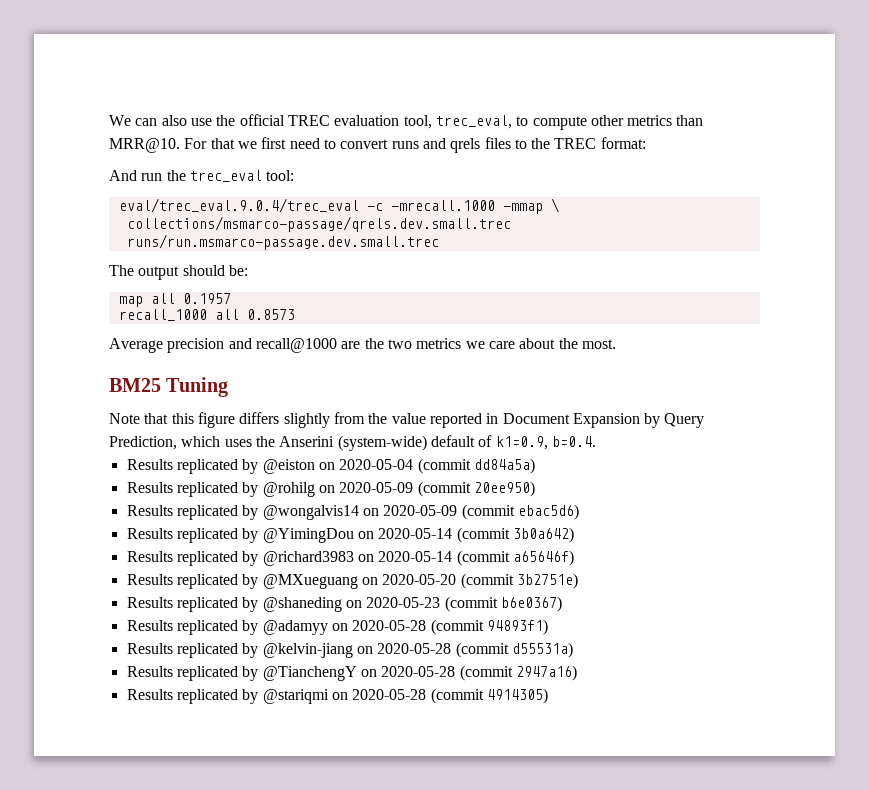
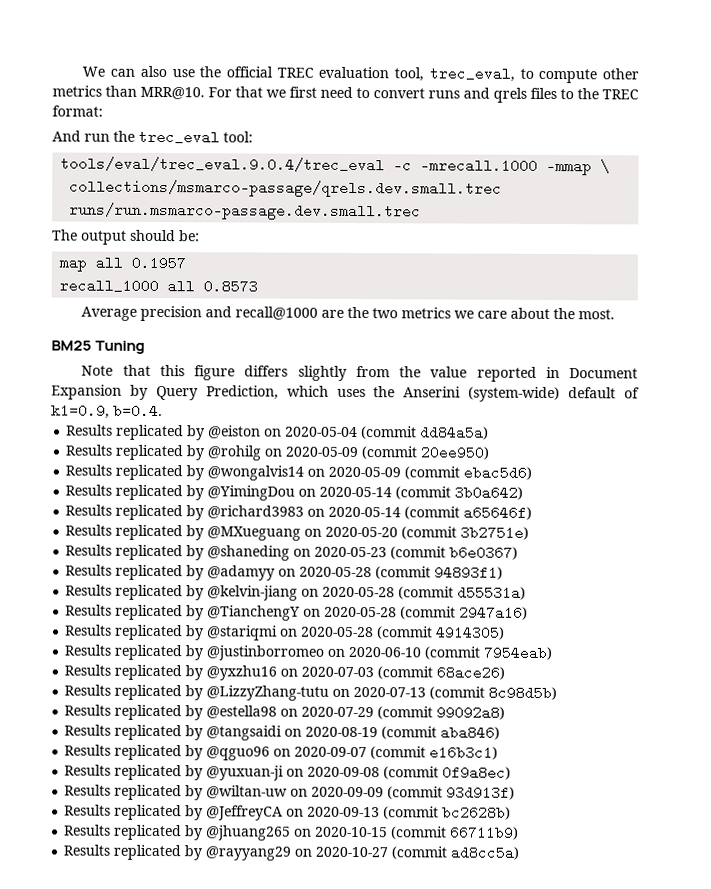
[118,198,359,213] eval/trec_eval.9.0.4/trec_eval -> [60,156,386,173] tools/eval/trec_eval.9.0.4/trec_eval
(548, 696) none -> [64,644,553,661] [64,664,506,681] [64,684,558,701] [64,704,506,721] [64,724,501,741] [64,744,499,761] [64,764,512,781] [64,784,516,801] [64,804,512,821] [64,824,520,841] [63,844,520,861] // Results replicated by @justinborromeo on 2020-06-10 (commit 7954eab) // Results replicated by @yxzhu16 on 2020-07-03 (commit 68ace26) // Results replicated by @LizzyZhang-tutu on 2020-07-13 (commit 8c98d5b) // Results replicated by @estella98 on 2020-07-29 (commit 99092a8) // Results replicated by @tangsaidi on 2020-08-19 (commit aba846) // Results replicated by @qguo96 on 2020-09-07 (commit e16b3c1) // Results replicated by @yuxuan-ji on 2020-09-08 (commit 0f9a8ec) // Results replicated by @wiltan-uw on 2020-09-09 (commit 93d913f) // Results replicated by @JeffreyCA on 2020-09-13 (commit bc2628b) // Results replicated by @jhuang265 on 2020-10-15 (commit 66711b9) // Results replicated by @rayyang29 on 2020-10-27 (commit ad8cc5a)

